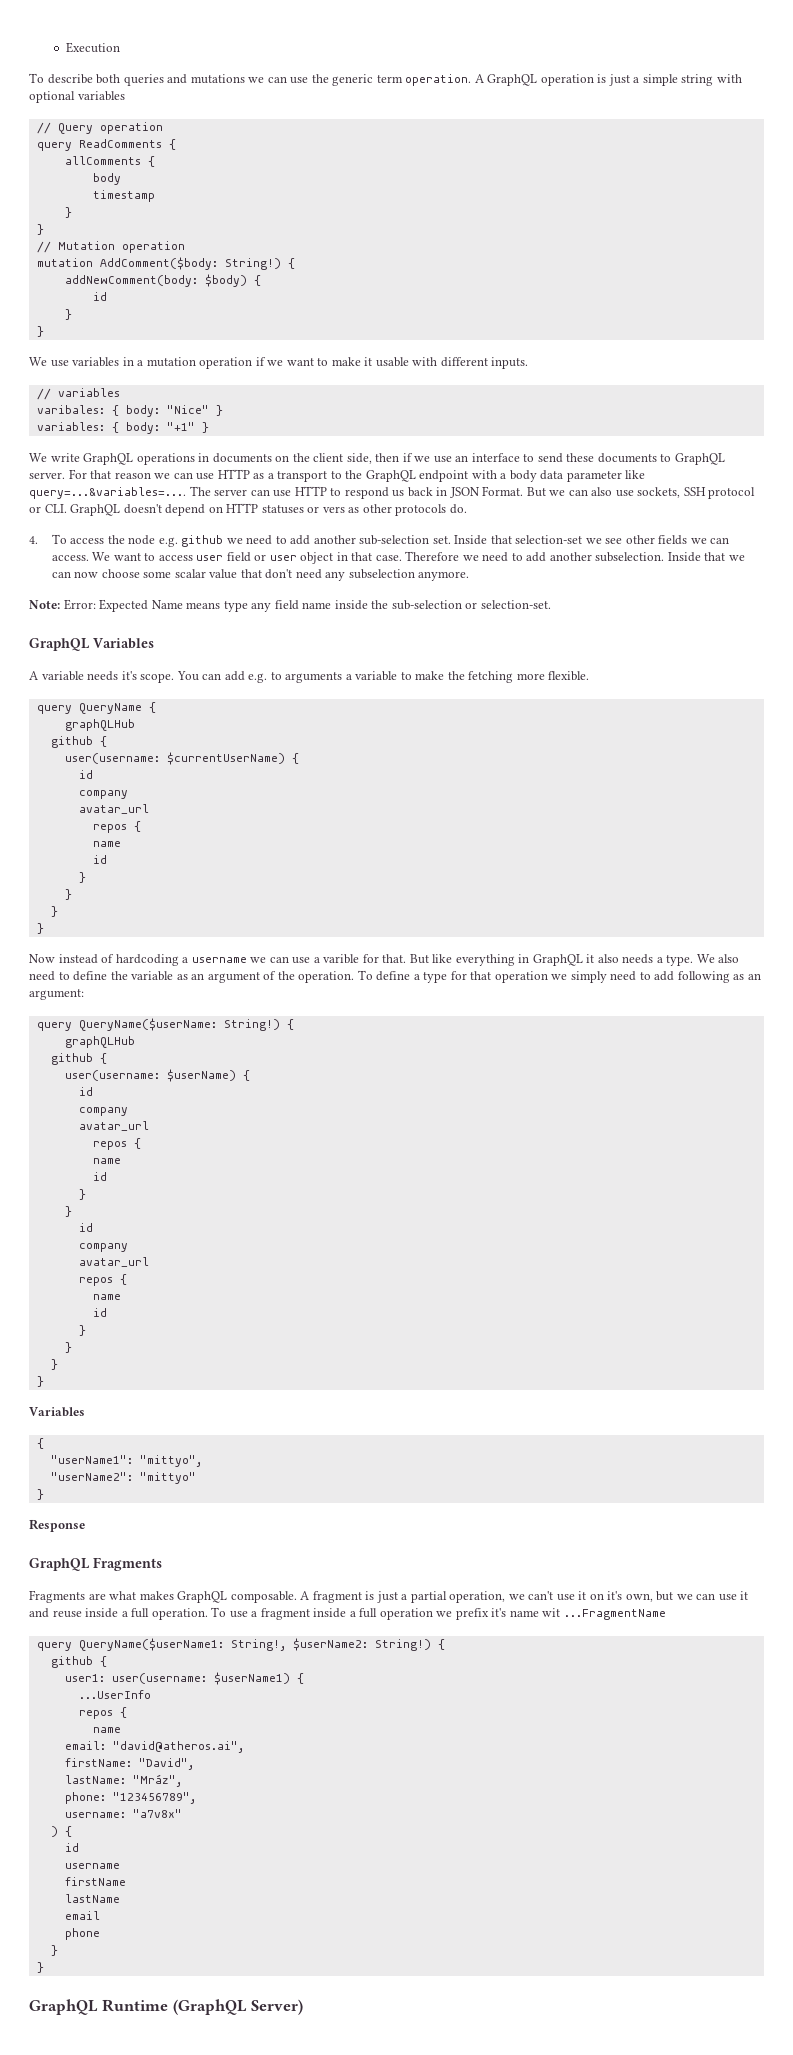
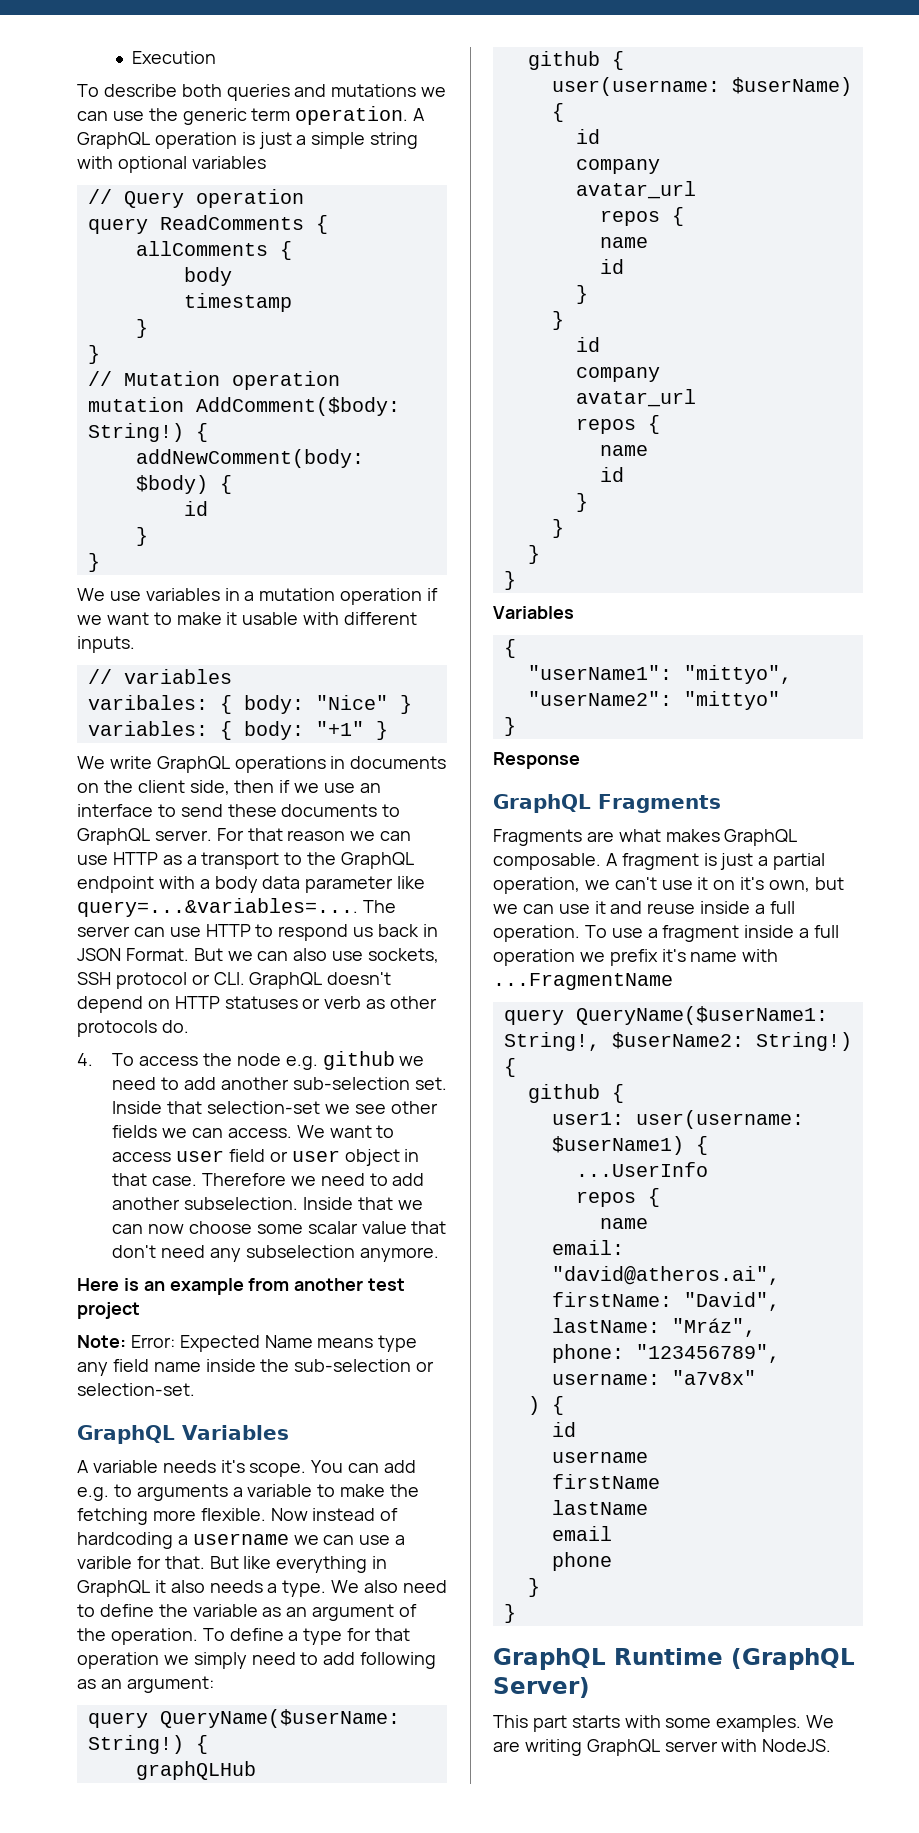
[322,506,345,513] vers -> [324,996,362,1009] verb
(470, 576) none -> [77,1278,406,1295] [77,1302,140,1319] // Here is an example from another test project
[36,702,156,714] [64,719,135,731] [50,736,107,748] [64,752,299,765] [78,770,93,779] [78,790,128,799] [78,804,149,814] [92,821,141,833] [92,841,121,847] [92,855,107,864] [78,872,86,883] [64,889,72,900] [50,906,58,917] [36,923,44,934] // query QueryName { // graphQLHub // github { // user(username: $currentUserName) { // id // company // avatar_url // repos { // name // id // } // } // } // } // -> (266, 1514) none
[542,1608,561,1617] wit -> [742,949,779,962] with
(304, 2007) none -> [493,1715,835,1732] [493,1739,832,1756] // This part starts with some examples. We are writing GraphQL server with NodeJS.

